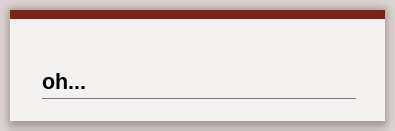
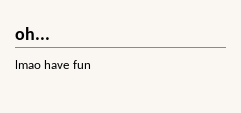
(86, 81) none -> [15,60,91,69] // lmao have fun

